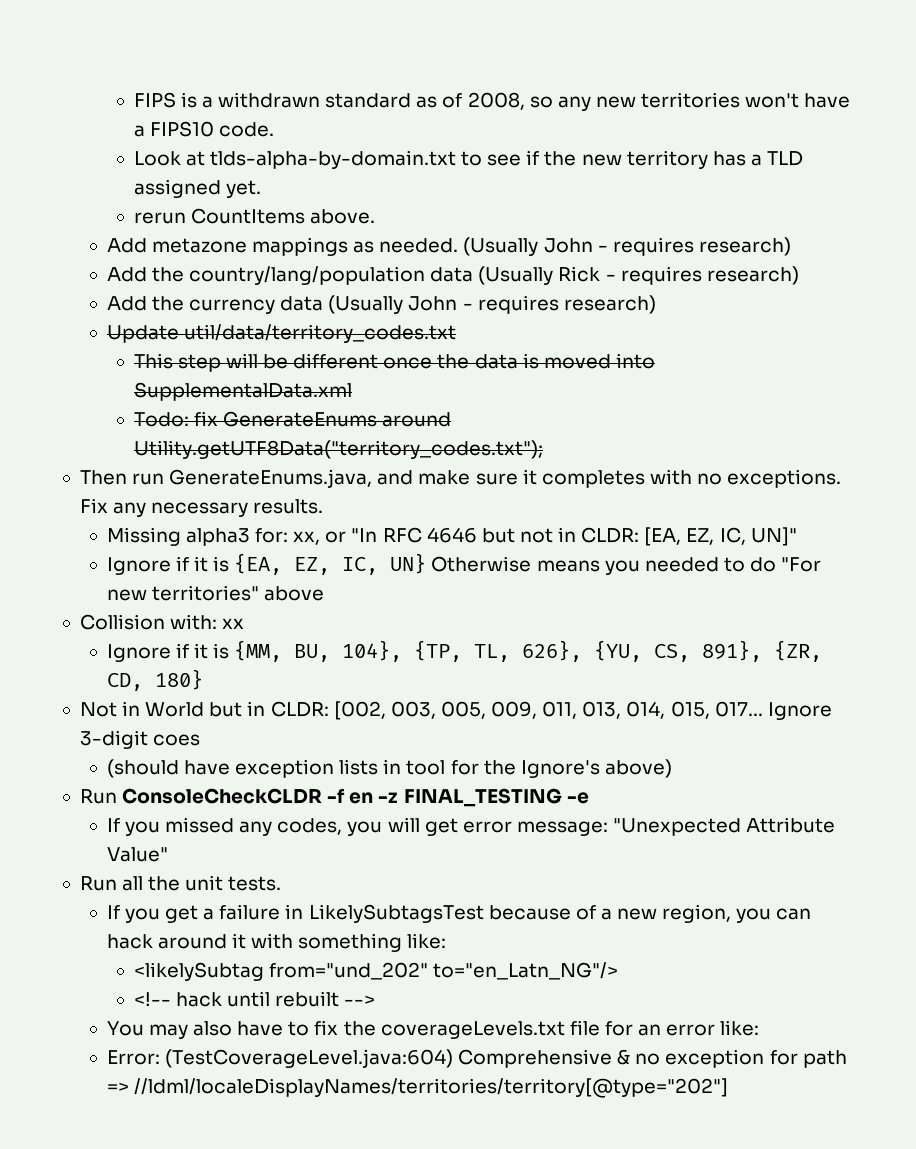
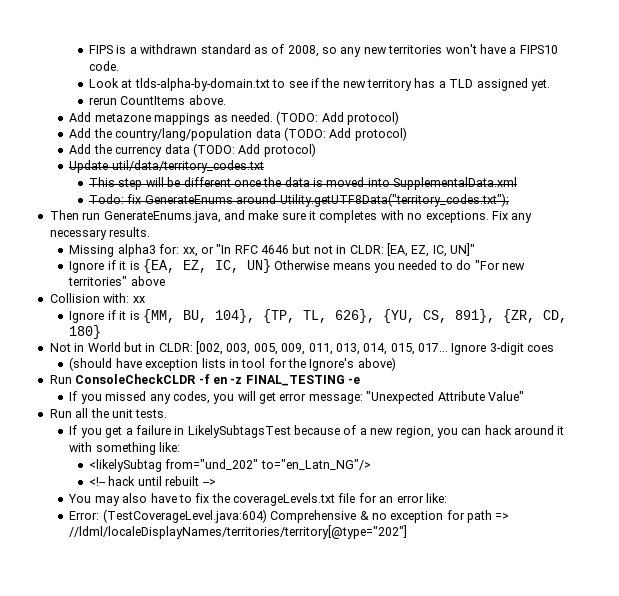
[463,237,791,256] (Usually John - requires research) -> [276,111,400,125] (TODO: Add protocol)
[478,266,799,285] (Usually Rick - requires research) -> [283,127,407,141] (TODO: Add protocol)
[328,295,656,314] (Usually John - requires research) -> [192,143,316,157] (TODO: Add protocol)

